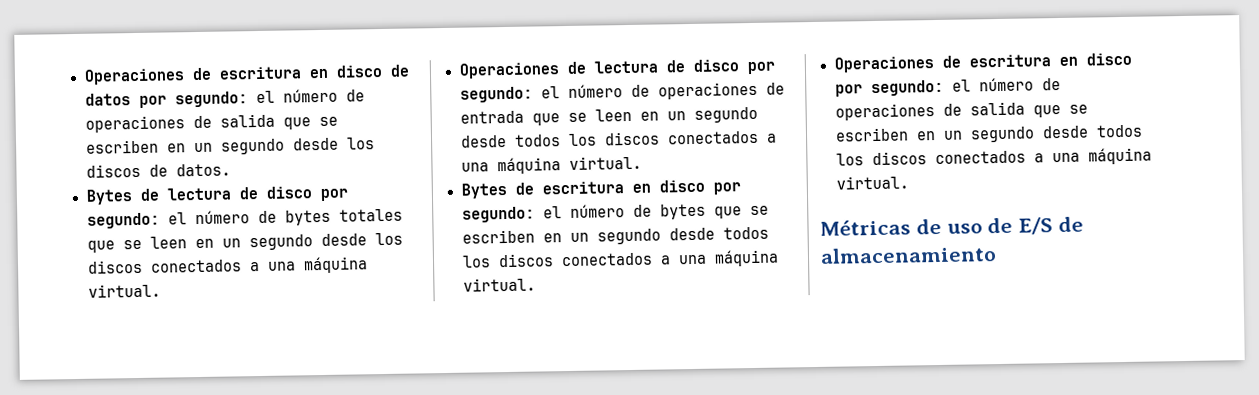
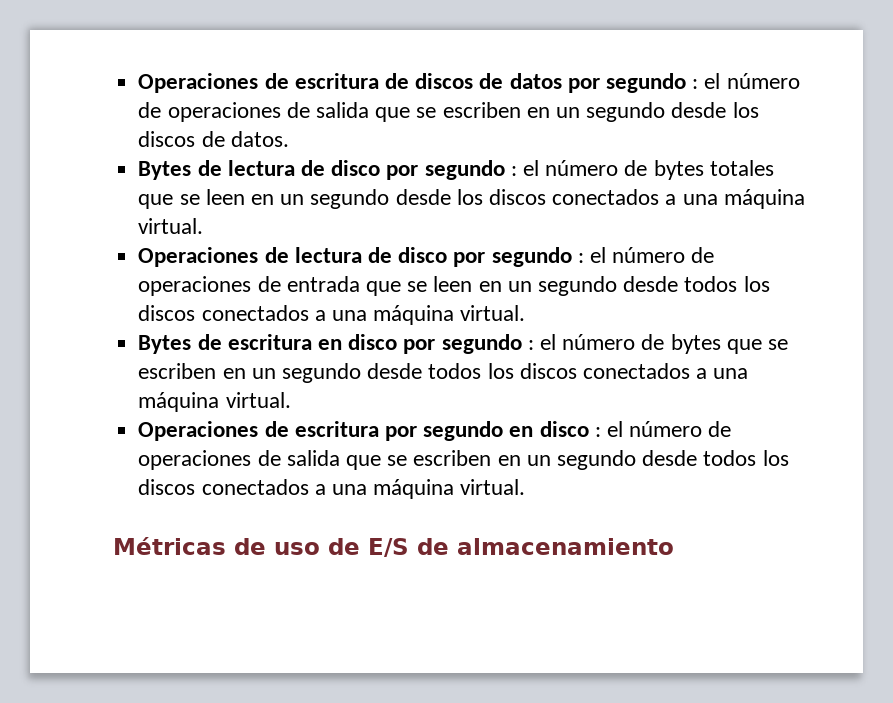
[83,65,383,85] Operaciones de escritura en disco -> [138,73,474,93] Operaciones de escritura de discos
[174,91,248,108] segundo: -> [605,73,699,93] segundo :
[86,212,160,229] segundo: -> [424,160,517,180] segundo :
[459,86,533,103] segundo: -> [491,247,584,267] segundo :
[461,206,535,223] segundo: -> [441,334,534,354] segundo :
[1058,52,1132,67] [834,79,944,97] en disco por segundo: -> [384,421,601,441] por segundo en disco :

